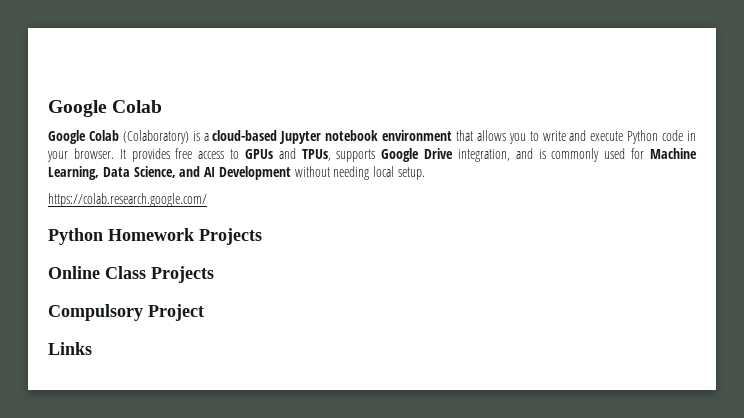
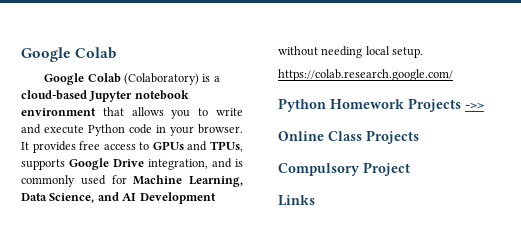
(262, 236) none -> [465,102,484,109] ->>

